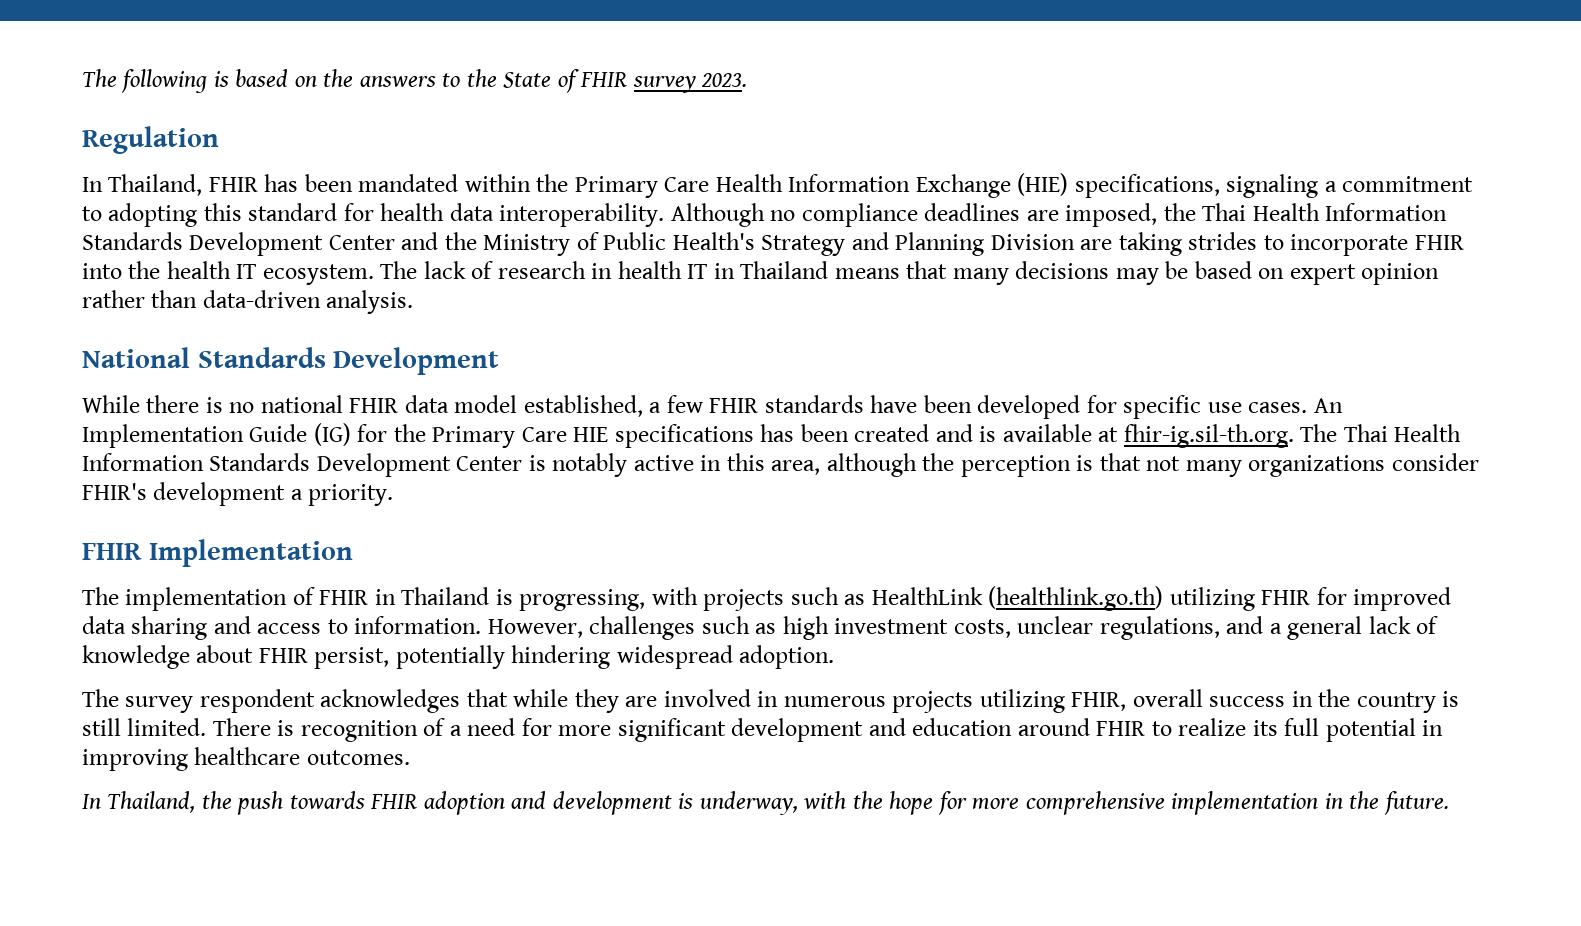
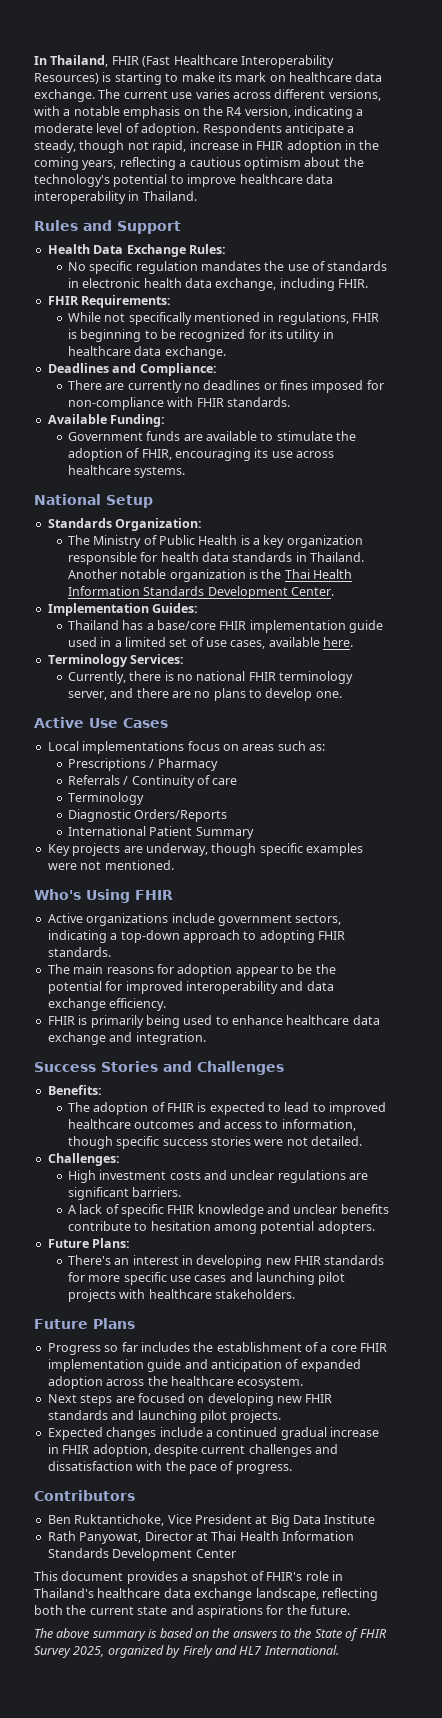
[82,69,208,93] The following -> [34,55,334,68] [34,72,383,85] [34,89,381,102] [34,106,364,119] [34,123,355,136] [34,140,380,153] [34,157,364,170] [34,174,333,187] [34,191,197,204] [34,220,181,234] [47,244,226,257] [67,261,388,274] [67,278,369,291] [47,295,172,308] [67,312,380,325] [67,329,334,342] [67,346,226,359] [47,363,217,376] [67,380,384,393] [67,397,290,410] [47,414,166,427] [67,431,357,441] [67,448,335,461] [67,465,186,478] [34,494,153,508] [47,518,203,531] [67,535,363,548] [67,552,365,565] [67,569,353,582] [67,586,334,599] [47,603,199,616] [67,620,384,633] [67,637,354,649] [47,654,185,667] [67,671,354,684] [67,688,342,701] [34,717,168,728] [47,741,325,754] [67,758,218,771] [67,775,238,788] [67,792,144,805] [67,809,228,822] [67,826,254,839] [47,843,363,856] [47,860,174,870] [34,889,173,903] [47,913,342,926] [47,930,345,943] [47,947,111,957] [47,964,336,977] [47,981,334,994] [47,998,167,1011] [47,1015,380,1028] [47,1032,206,1045] [34,1061,284,1075] [47,1085,102,1095] [67,1102,387,1115] [67,1119,356,1131] [67,1136,363,1149] [47,1153,120,1166] [67,1170,369,1183] [67,1187,182,1200] [67,1204,389,1217] [67,1221,375,1234] [47,1238,131,1248] [67,1255,385,1268] [67,1272,346,1285] [67,1289,295,1302] [34,1318,135,1329] [47,1342,388,1355] [47,1359,361,1372] [47,1376,304,1389] [47,1393,333,1406] [47,1410,282,1423] [47,1427,379,1440] [47,1444,338,1457] [47,1461,292,1474] [34,1490,135,1501] [47,1514,376,1527] [47,1531,354,1544] [47,1548,236,1561] [34,1571,343,1584] [34,1588,378,1601] [34,1605,350,1618] [34,1628,146,1641] In Thailand, FHIR (Fast Healthcare Interoperability Resources) is starting to make its mark on healthcare data exchange. The current use varies across different versions, with a notable emphasis on the R4 version, indicating a moderate level of adoption. Respondents anticipate a steady, though not rapid, increase in FHIR adoption in the coming years, reflecting a cautious optimism about the technology's potential to improve healthcare data interoperability in Thailand. // Rules and Support // Health Data Exchange Rules: // No specific regulation mandates the use of standards in electronic health data exchange, including FHIR. // FHIR Requirements: // While not specifically mentioned in regulations, FHIR is beginning to be recognized for its utility in healthcare data exchange. // Deadlines and Compliance: // There are currently no deadlines or fines imposed for non-compliance with FHIR standards. // Available Funding: // Government funds are available to stimulate the adoption of FHIR, encouraging its use across healthcare systems. // National Setup // Standards Organization: // The Ministry of Public Health is a key organization responsible for health data standards in Thailand. Another notable organization is the Thai Health Information Standards Development Center. // Implementation Guides: // Thailand has a base/core FHIR implementation guide used in a limited set of use cases, available here. // Terminology Services: // Currently, there is no national FHIR terminology server, and there are no plans to develop one. // Active Use Cases // Local implementations focus on areas such as: // Prescriptions / Pharmacy // Referrals / Continuity of care // Terminology // Diagnostic Orders/Reports // International Patient Summary // Key projects are underway, though specific examples were not mentioned. // Who's Using FHIR // Active organizations include government sectors, indicating a top-down approach to adopting FHIR standards. // The main reasons for adoption appear to be the potential for improved interoperability and data exchange efficiency. // FHIR is primarily being used to enhance healthcare data exchange and integration. // Success Stories and Challenges // Benefits: // The adoption of FHIR is expected to lead to improved healthcare outcomes and access to information, though specific success stories were not detailed. // Challenges: // High investment costs and unclear regulations are significant barriers. // A lack of specific FHIR knowledge and unclear benefits contribute to hesitation among potential adopters. // Future Plans: // There's an interest in developing new FHIR standards for more specific use cases and launching pilot projects with healthcare stakeholders. // Future Plans // Progress so far includes the establishment of a core FHIR implementation guide and anticipation of expanded adoption across the healthcare ecosystem. // Next steps are focused on developing new FHIR standards and launching pilot projects. // Expected changes include a continued gradual increase in FHIR adoption, despite current challenges and dissatisfaction with the pace of progress. // Contributors // Ben Ruktantichoke, Vice President at Big Data Institute // Rath Panyowat, Director at Thai Health Information Standards Development Center // This document provides a snapshot of FHIR's role in Thailand's healthcare data exchange landscape, reflecting both the current state and aspirations for the future. // The above summary
[632,73,748,93] [82,126,219,154] [82,173,1474,198] [82,203,1448,227] [82,232,1464,256] [82,261,1440,285] [82,290,414,314] [82,347,500,375] [82,395,1343,419] [82,423,1462,448] [82,453,1479,477] [82,482,394,506] [82,539,353,567] [82,586,1452,611] [82,616,1439,640] [82,645,835,669] [82,689,1460,713] [82,718,1444,742] [82,747,410,771] [82,791,1449,815] survey 2023. // Regulation // In Thailand, FHIR has been mandated within the Primary Care Health Information Exchange (HIE) specifications, signaling a commitment to adopting this standard for health data interoperability. Although no compliance deadlines are imposed, the Thai Health Information Standards Development Center and the Ministry of Public Health's Strategy and Planning Division are taking strides to incorporate FHIR into the health IT ecosystem. The lack of research in health IT in Thailand means that many decisions may be based on expert opinion rather than data-driven analysis. // National Standards Development // While there is no national FHIR data model established, a few FHIR standards have been developed for specific use cases. An Implementation Guide (IG) for the Primary Care HIE specifications has been created and is available at fhir-ig.sil-th.org. The Thai Health Information Standards Development Center is notably active in this area, although the perception is that not many organizations consider FHIR's development a priority. // FHIR Implementation // The implementation of FHIR in Thailand is progressing, with projects such as HealthLink (healthlink.go.th) utilizing FHIR for improved data sharing and access to information. However, challenges such as high investment costs, unclear regulations, and a general lack of knowledge about FHIR persist, potentially hindering widespread adoption. // The survey respondent acknowledges that while they are involved in numerous projects utilizing FHIR, overall success in the country is still limited. There is recognition of a need for more significant development and education around FHIR to realize its full potential in improving healthcare outcomes. // In Thailand, the push towards FHIR adoption and development is underway, with the hope for more comprehensive implementation in the future. -> [34,1645,339,1658] Survey 2025, organized by Firely and HL7 International.

